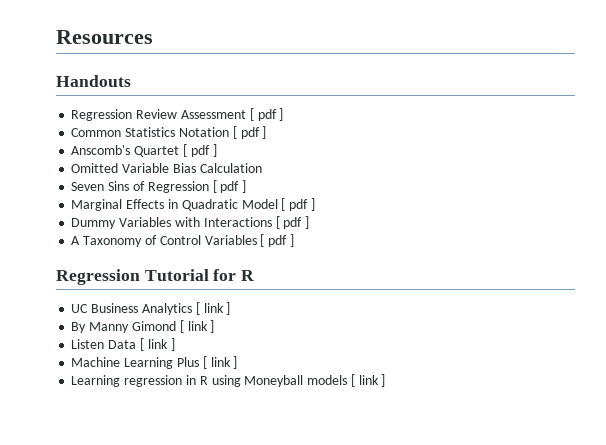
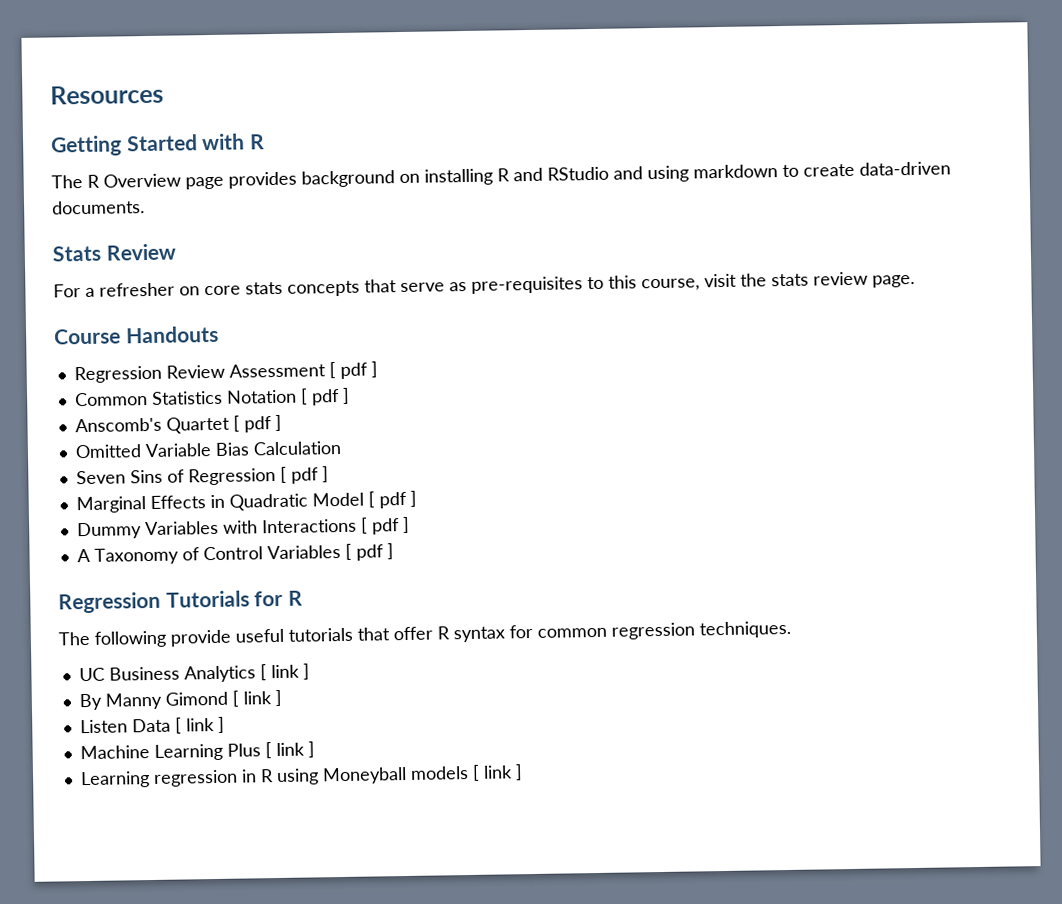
(153, 37) none -> [50,133,266,157] [51,161,951,190] [52,200,145,215] [52,243,176,262] [53,271,915,298] [54,328,121,345] Getting Started with R // The R Overview page provides background on installing R and RStudio and using markdown to create data-driven documents. // Stats Review // For a refresher on core stats concepts that serve as pre-requisites to this course, visit the stats review page. // Course
[144,269,209,281] Tutorial -> [165,590,250,608] Tutorials
(255, 275) none -> [58,620,791,648] // The following provide useful tutorials that offer R syntax for common regression techniques.

